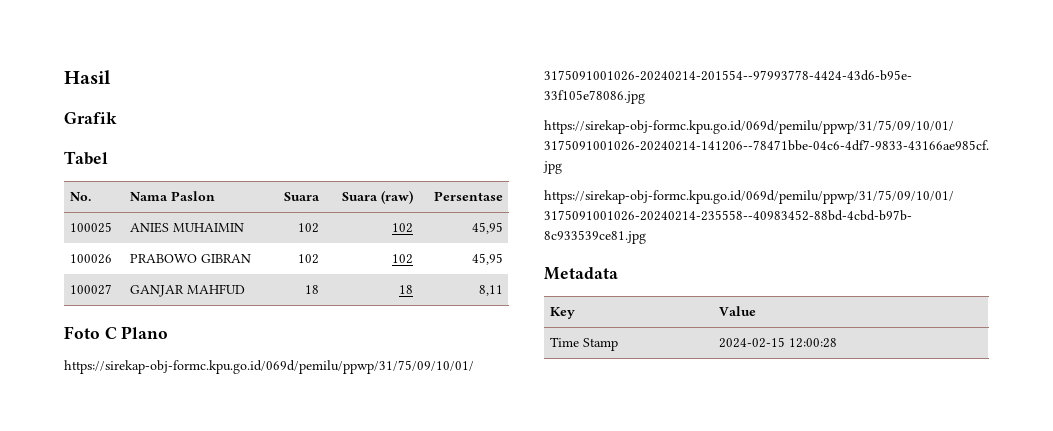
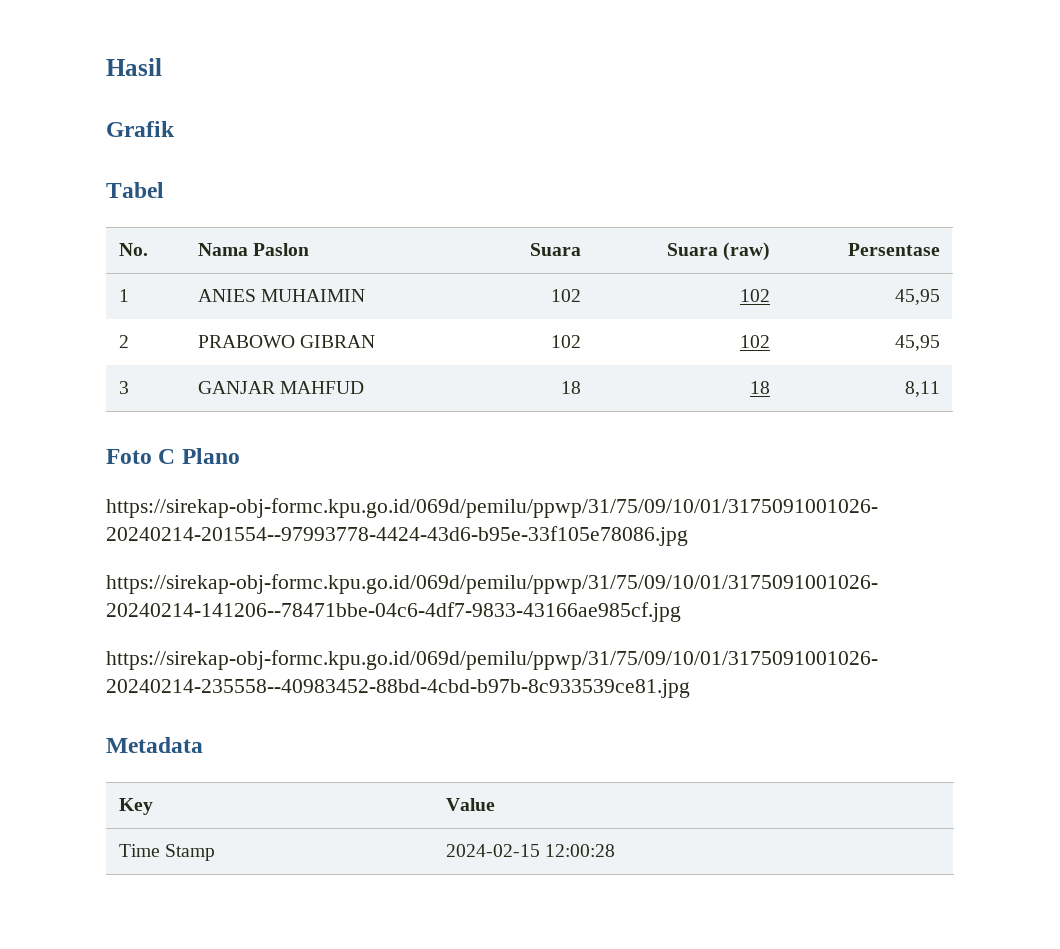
[69,222,112,233] 100025 -> [118,289,129,302] 1
[69,254,112,264] 100026 -> [118,335,129,348] 2
[69,284,112,295] 100027 -> [118,381,129,394] 3

